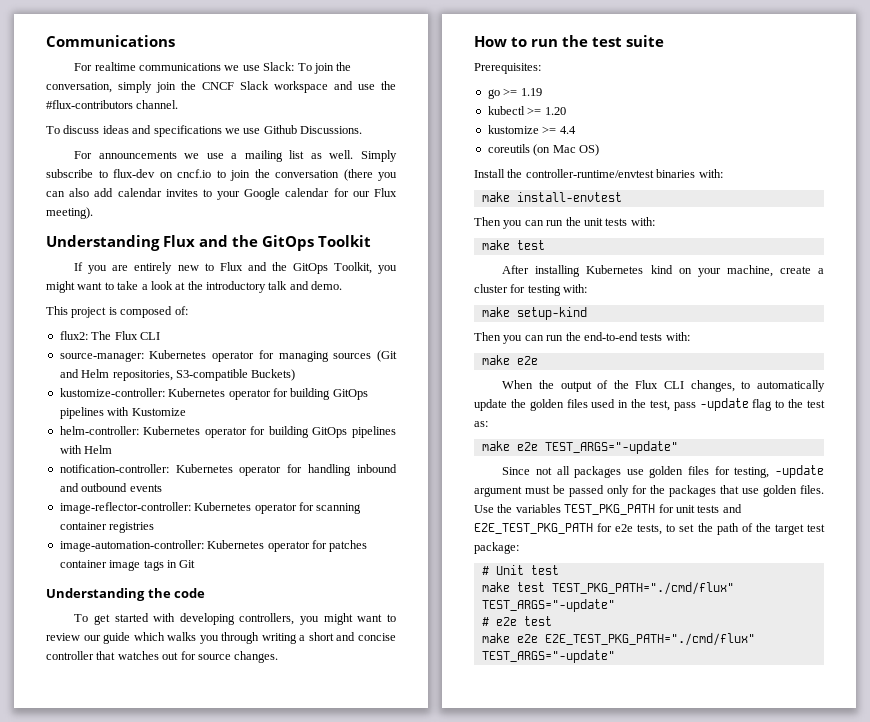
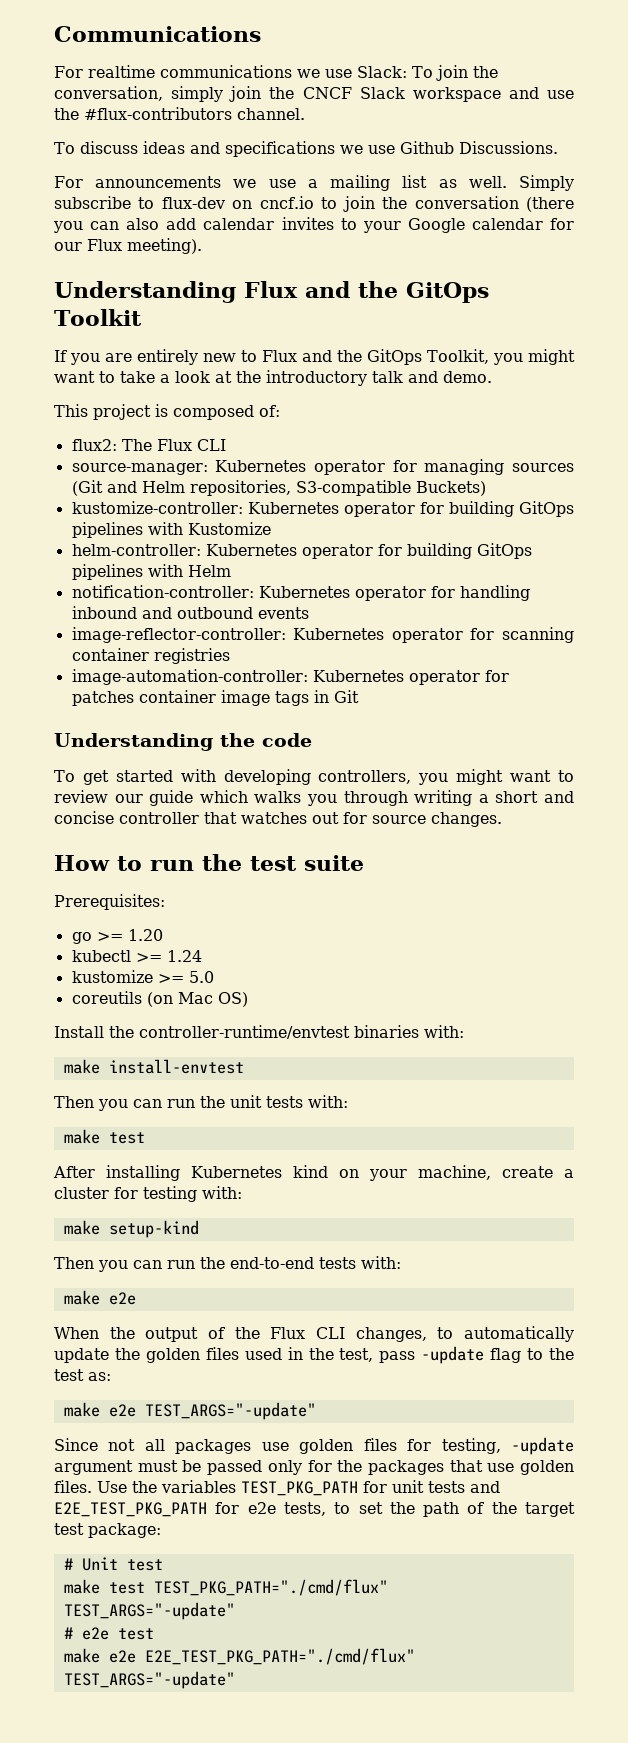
[520,88,542,96] 1.19 -> [127,929,163,941] 1.20
[544,107,566,115] 1.20 -> [166,950,202,962] 1.24
[559,126,576,134] 4.4 -> [188,971,214,983] 5.0

